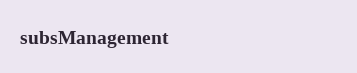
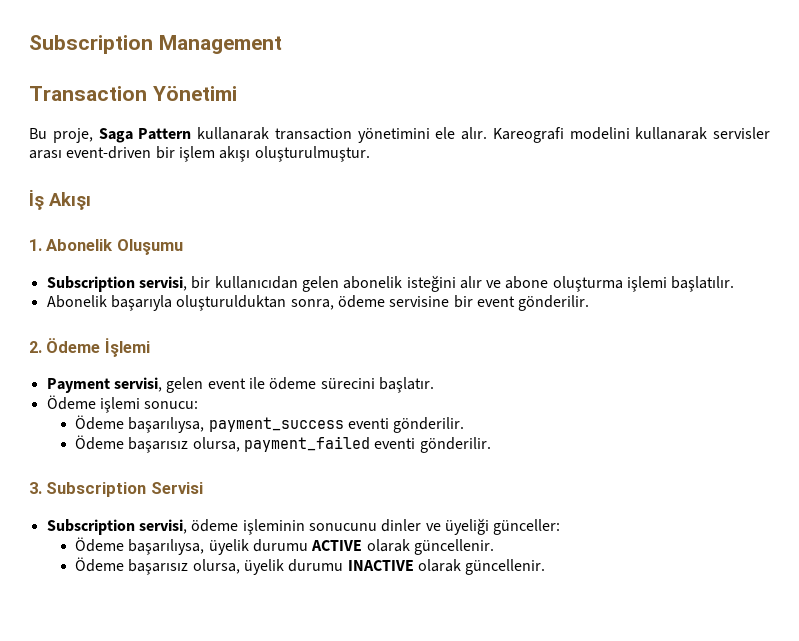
[20,31,169,48] subsManagement -> [29,35,282,54] [29,86,237,101] [29,127,770,143] [29,146,370,162] [29,189,91,210] [29,239,183,255] [46,275,735,292] [46,295,590,311] [29,338,150,357] [46,377,434,393] [46,395,199,413] [75,415,465,433] [75,435,491,453] [29,482,203,497] [46,518,561,535] [75,537,495,555] [75,557,546,575] Subscription Management // Transaction Yönetimi // Bu proje, Saga Pattern kullanarak transaction yönetimini ele alır. Kareografi modelini kullanarak servisler arası event-driven bir işlem akışı oluşturulmuştur. // İş Akışı // 1. Abonelik Oluşumu // Subscription servisi, bir kullanıcıdan gelen abonelik isteğini alır ve abone oluşturma işlemi başlatılır. // Abonelik başarıyla oluşturulduktan sonra, ödeme servisine bir event gönderilir. // 2. Ödeme İşlemi // Payment servisi, gelen event ile ödeme sürecini başlatır. // Ödeme işlemi sonucu: // Ödeme başarılıysa, payment_success eventi gönderilir. // Ödeme başarısız olursa, payment_failed eventi gönderilir. // 3. Subscription Servisi // Subscription servisi, ödeme işleminin sonucunu dinler ve üyeliği günceller: // Ödeme başarılıysa, üyelik durumu ACTIVE olarak güncellenir. // Ödeme başarısız olursa, üyelik durumu INACTIVE olarak güncellenir.

